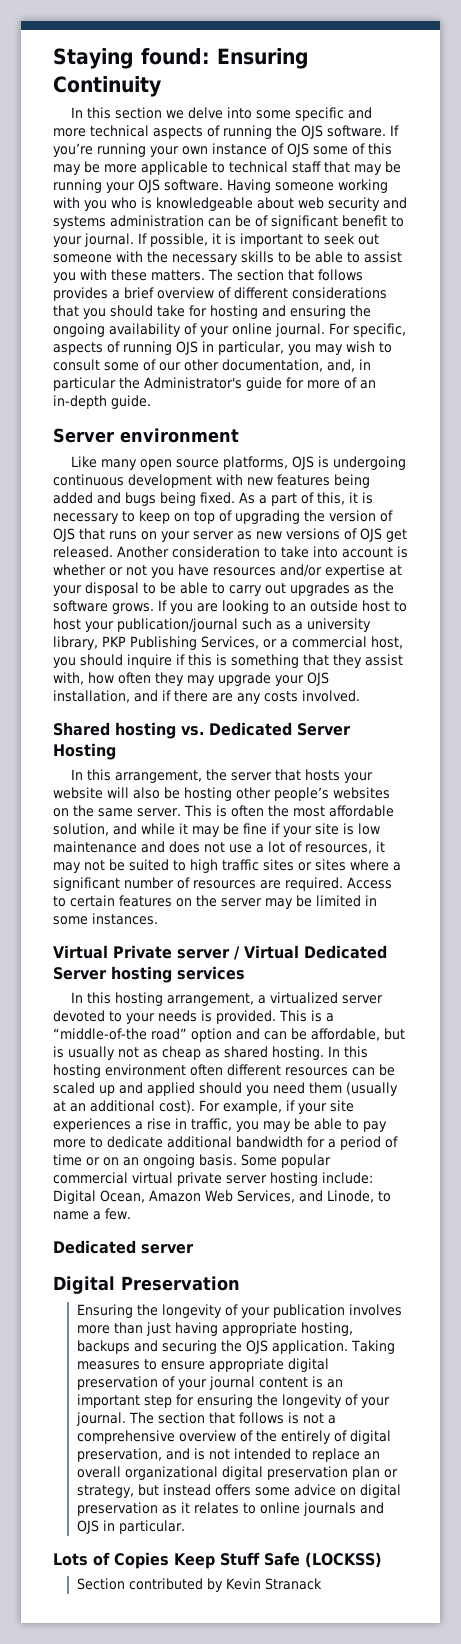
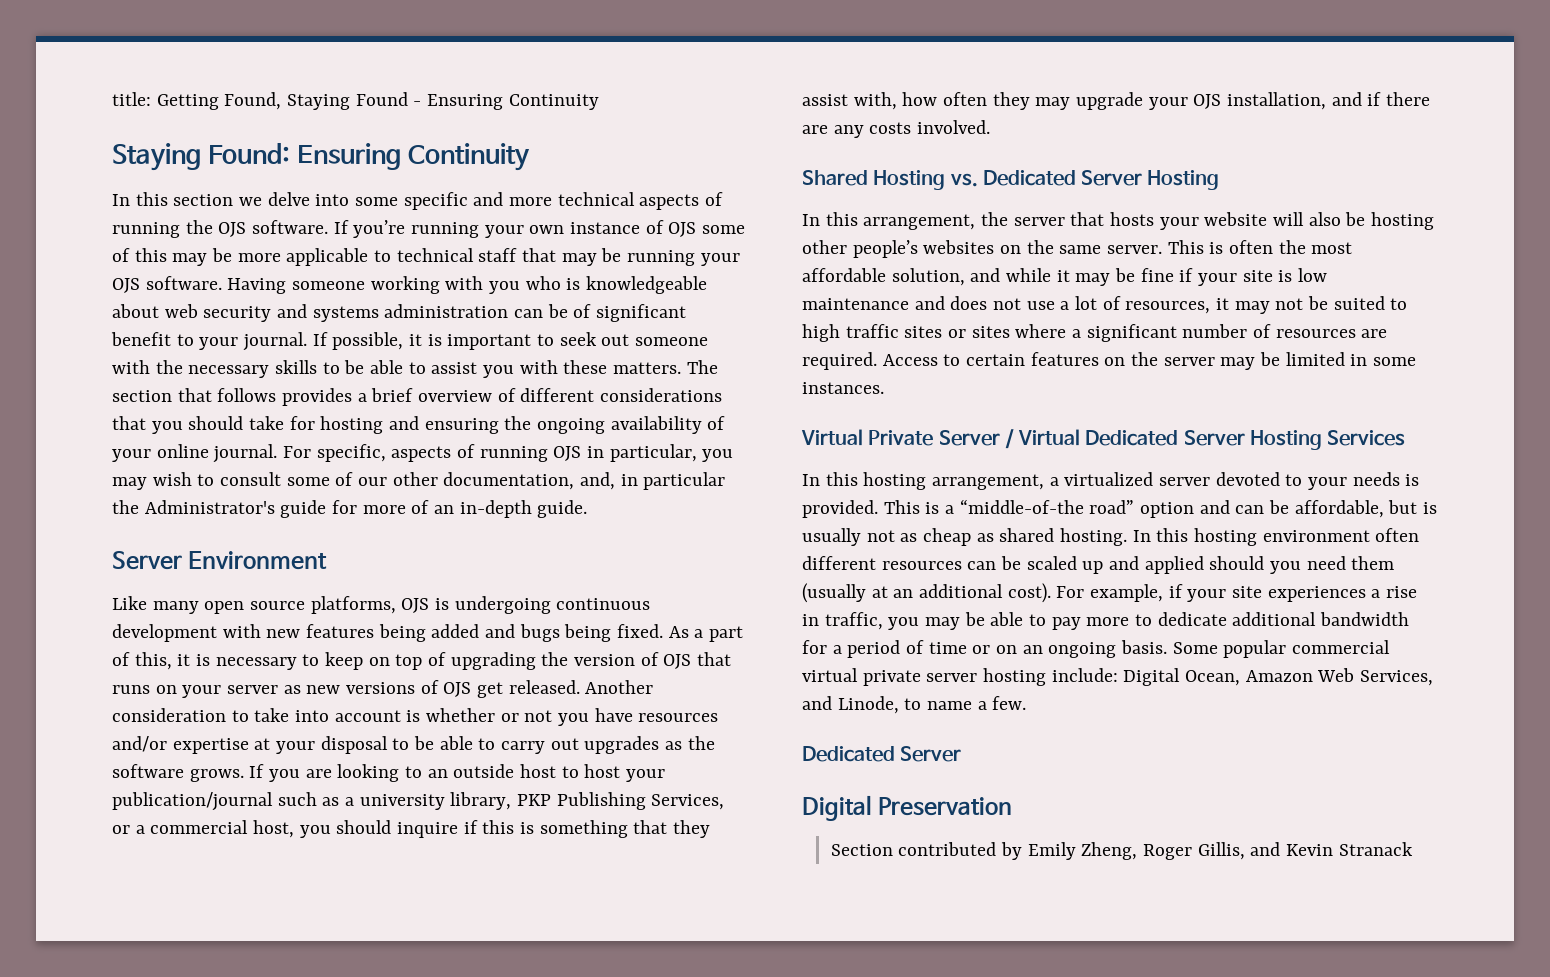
[53,48,210,69] Staying found: -> [112,92,599,110] [112,143,291,171] title: Getting Found, Staying Found - Ensuring Continuity // Staying Found:
[120,428,239,443] environment -> [188,551,328,570] Environment
[115,722,176,739] hosting -> [873,170,946,190] Hosting
[177,949,230,959] server -> [938,430,1000,446] Server
[111,966,245,983] hosting services -> [1249,430,1406,450] Hosting Services
[141,1244,194,1254] server -> [900,746,962,762] Server
[76,1304,402,1318] [76,1322,353,1336] [76,1340,395,1354] [76,1358,329,1372] [76,1376,343,1390] [76,1394,390,1408] [75,1412,336,1426] [76,1430,391,1444] [76,1448,380,1462] [76,1466,398,1480] [76,1484,401,1498] [76,1502,384,1516] [76,1520,185,1534] [53,1552,382,1569] [76,1578,223,1592] Ensuring the longevity of your publication involves more than just having appropriate hosting, backups and securing the OJS application. Taking measures to ensure appropriate digital preservation of your journal content is an important step for ensuring the longevity of your journal. The section that follows is not a comprehensive overview of the entirely of digital preservation, and is not intended to replace an overall organizational digital preservation plan or strategy, but instead offers some advice on digital preservation as it relates to online journals and OJS in particular. // Lots of Copies Keep Stuff Safe (LOCKSS) // Section contributed by -> [830,842,1281,860] Section contributed by Emily Zheng, Roger Gillis, and

